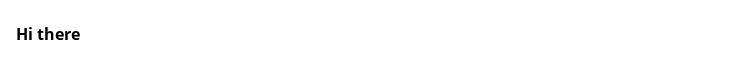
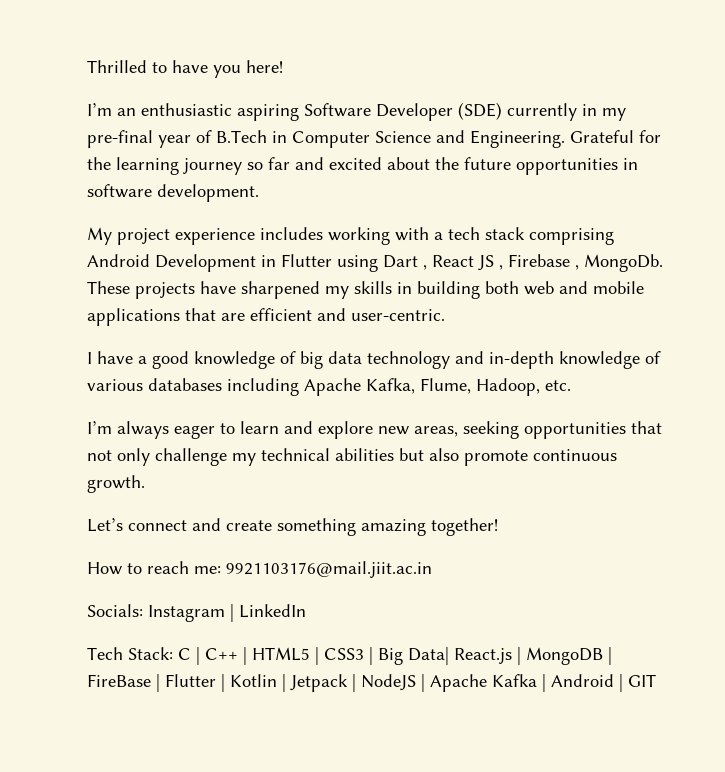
[16,27,81,40] Hi there -> [87,60,283,78] [87,102,626,121] [87,130,661,148] [87,157,638,175] [87,184,259,202] [87,227,614,245] [87,254,663,272] [87,281,644,299] [87,308,445,326] [87,351,661,369] [87,378,571,396] [87,421,662,439] [87,448,617,466] [87,475,145,493] [87,518,498,536] [87,561,432,578] [87,604,306,622] [87,647,612,665] [87,674,656,692] Thrilled to have you here! // I’m an enthusiastic aspiring Software Developer (SDE) currently in my pre-final year of B.Tech in Computer Science and Engineering. Grateful for the learning journey so far and excited about the future opportunities in software development. // My project experience includes working with a tech stack comprising Android Development in Flutter using Dart , React JS , Firebase , MongoDb. These projects have sharpened my skills in building both web and mobile applications that are efficient and user-centric. // I have a good knowledge of big data technology and in-depth knowledge of various databases including Apache Kafka, Flume, Hadoop, etc. // I’m always eager to learn and explore new areas, seeking opportunities that not only challenge my technical abilities but also promote continuous growth. // Let’s connect and create something amazing together! // How to reach me: 9921103176@mail.jiit.ac.in // Socials: Instagram | LinkedIn // Tech Stack: C | C++ | HTML5 | CSS3 | Big Data| React.js | MongoDB | FireBase | Flutter | Kotlin | Jetpack | NodeJS | Apache Kafka | Android | GIT

